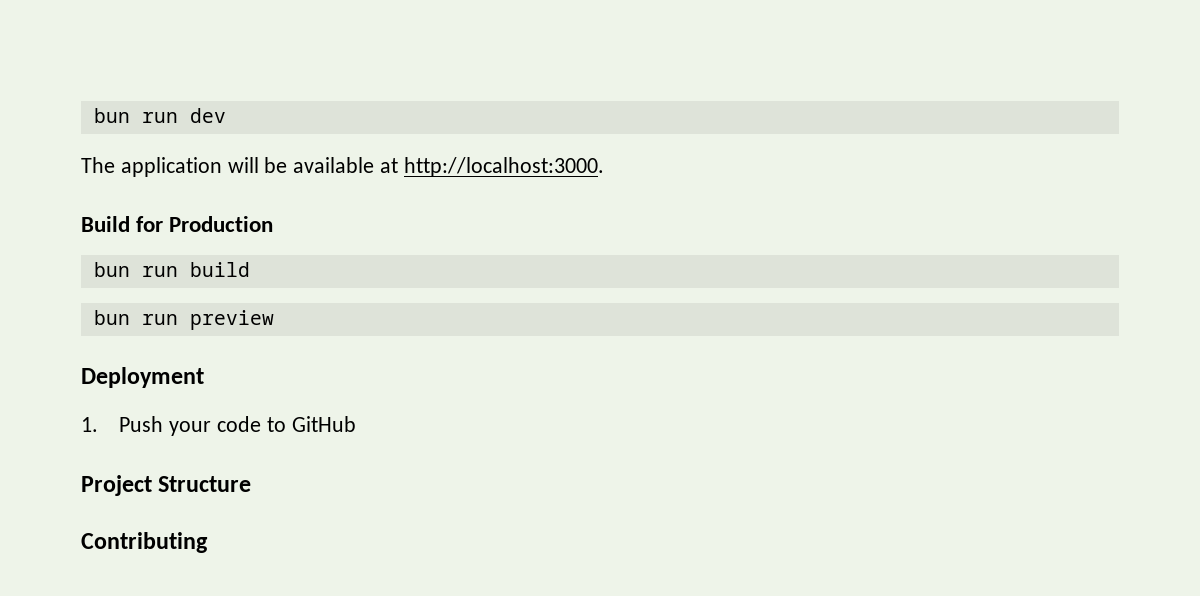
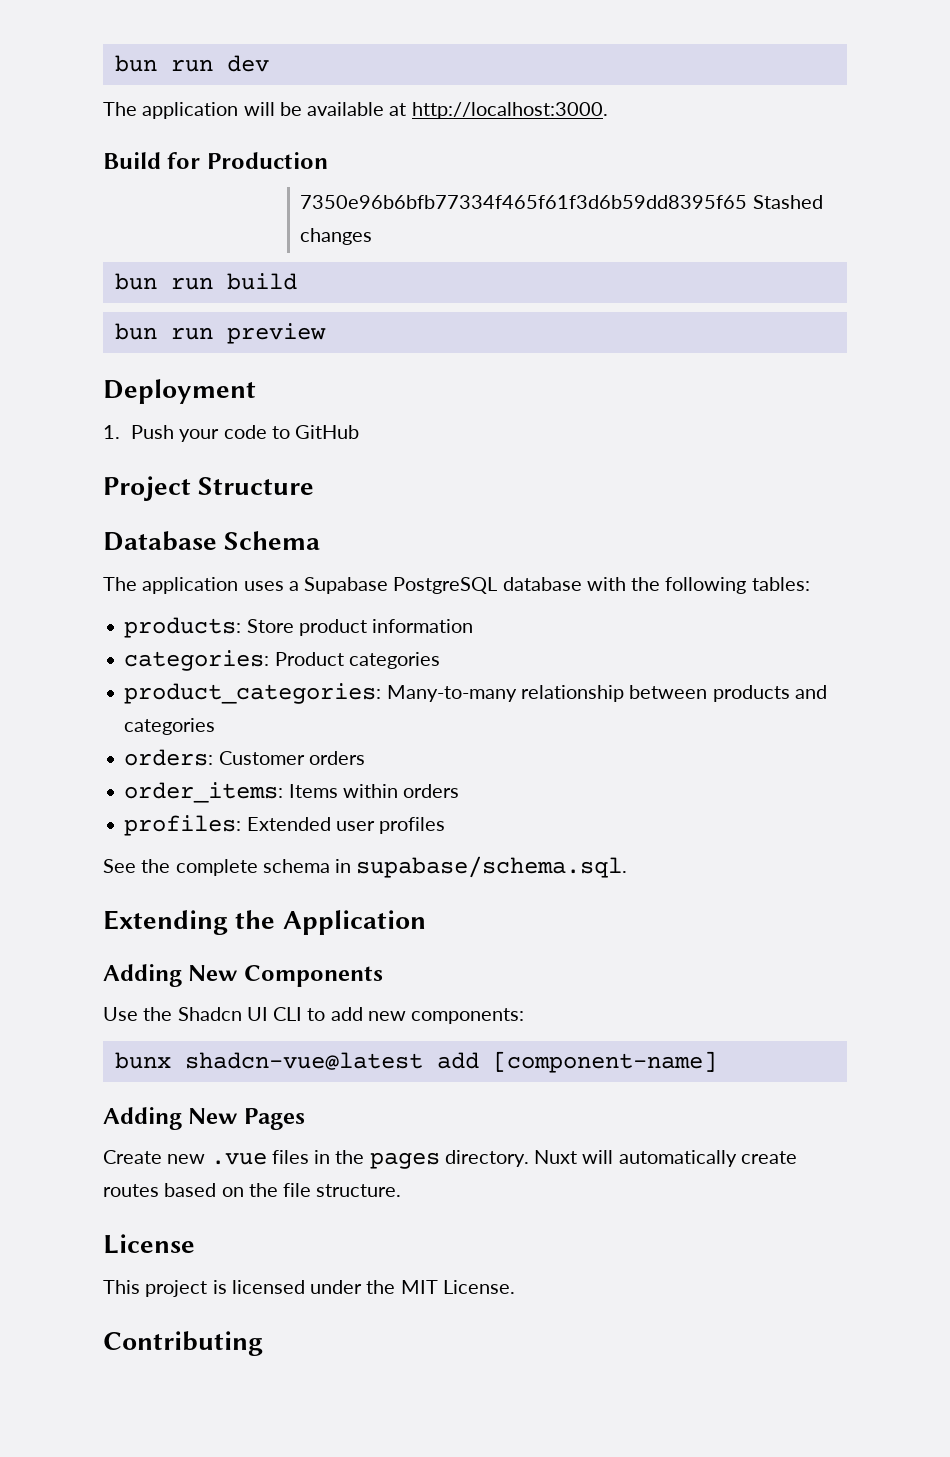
(274, 224) none -> [300,195,823,209] [300,228,373,245] // 7350e96b6bfb77334f465f61f3d6b59dd8395f65 Stashed changes
(252, 484) none -> [103,531,321,551] [103,577,810,594] [124,617,474,638] [124,650,440,671] [124,683,827,704] [124,718,216,735] [124,749,365,766] [124,782,460,803] [124,815,446,836] [103,856,628,878] [103,910,426,935] [103,964,383,987] [103,1007,525,1024] [114,1051,717,1073] [103,1107,305,1130] [103,1150,797,1169] [103,1183,402,1197] [103,1234,195,1254] [103,1280,515,1297] // Database Schema // The application uses a Supabase PostgreSQL database with the following tables: // products: Store product information // categories: Product categories // product_categories: Many-to-many relationship between products and categories // orders: Customer orders // order_items: Items within orders // profiles: Extended user profiles // See the complete schema in supabase/schema.sql. // Extending the Application // Adding New Components // Use the Shadcn UI CLI to add new components: // bunx shadcn-vue@latest add [component-name] // Adding New Pages // Create new .vue files in the pages directory. Nuxt will automatically create routes based on the file structure. // License // This project is licensed under the MIT License.

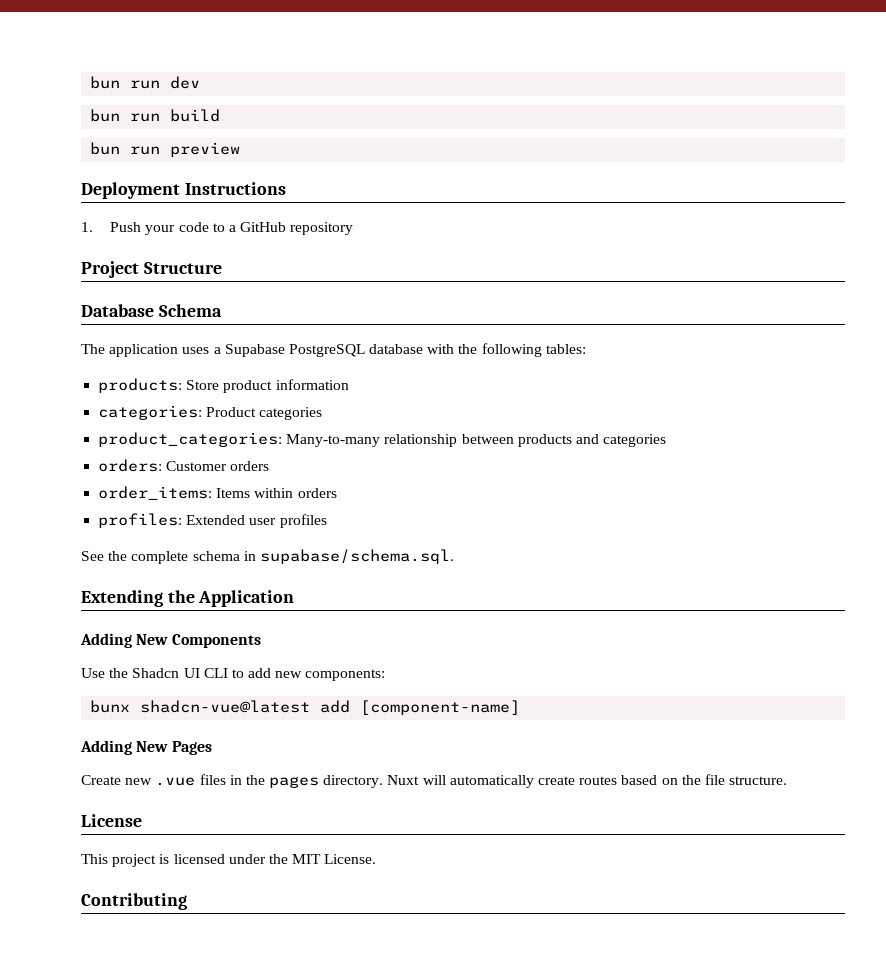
[103,102,608,119] [103,152,328,169] [300,195,823,209] [300,228,373,245] // The application will be available at http://localhost:3000. // Build for Production // 7350e96b6bfb77334f465f61f3d6b59dd8395f65 Stashed changes -> (201, 82) none
(256, 391) none -> [184,182,286,195] Instructions
(290, 432) none -> [229,225,237,232] a
(360, 432) none -> [290,222,354,235] repository

